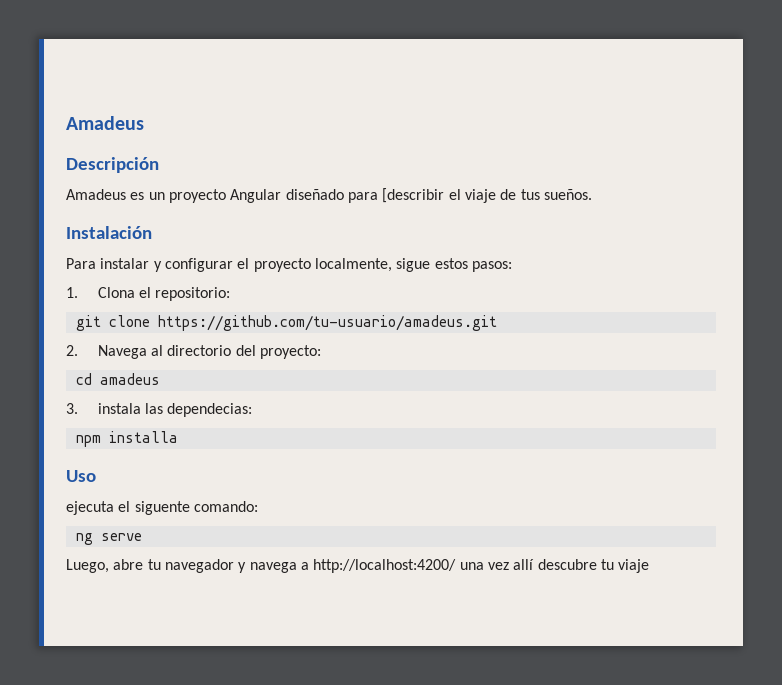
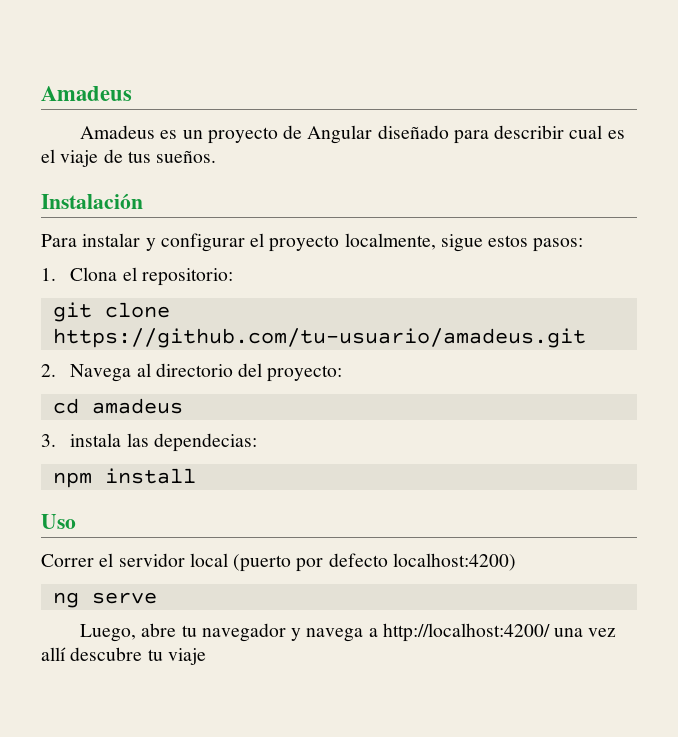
[66,116,144,130] [66,157,159,173] Amadeus // Descripción -> [41,86,132,101] Amadeus
(226, 196) none -> [283,125,303,139] de
[382,188,445,203] [describir -> [494,125,625,139] describir cual es
[108,431,178,443] installa -> [104,468,196,484] install
[66,501,258,515] ejecuta el siguente comando: -> [41,553,516,572] Correr el servidor local (puerto por defecto localhost:4200)

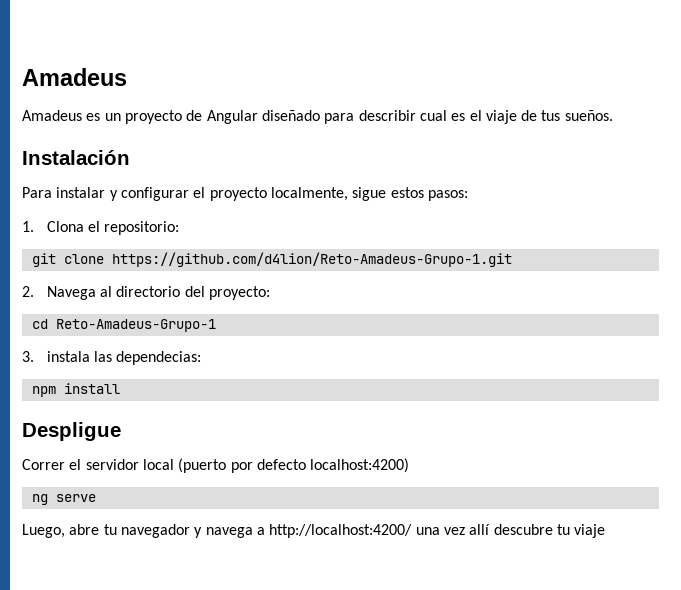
[52,328,586,348] https://github.com/tu-usuario/amadeus.git -> [111,252,512,267] https://github.com/d4lion/Reto-Amadeus-Grupo-1.git
[91,398,183,414] amadeus -> [55,319,216,332] Reto-Amadeus-Grupo-1
[41,514,76,529] Uso -> [22,422,121,441] Despligue

